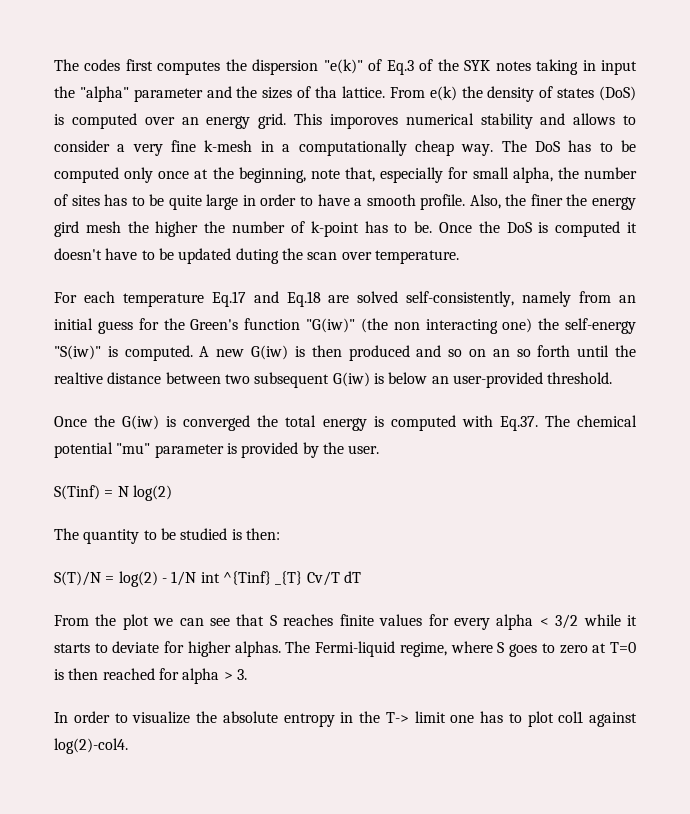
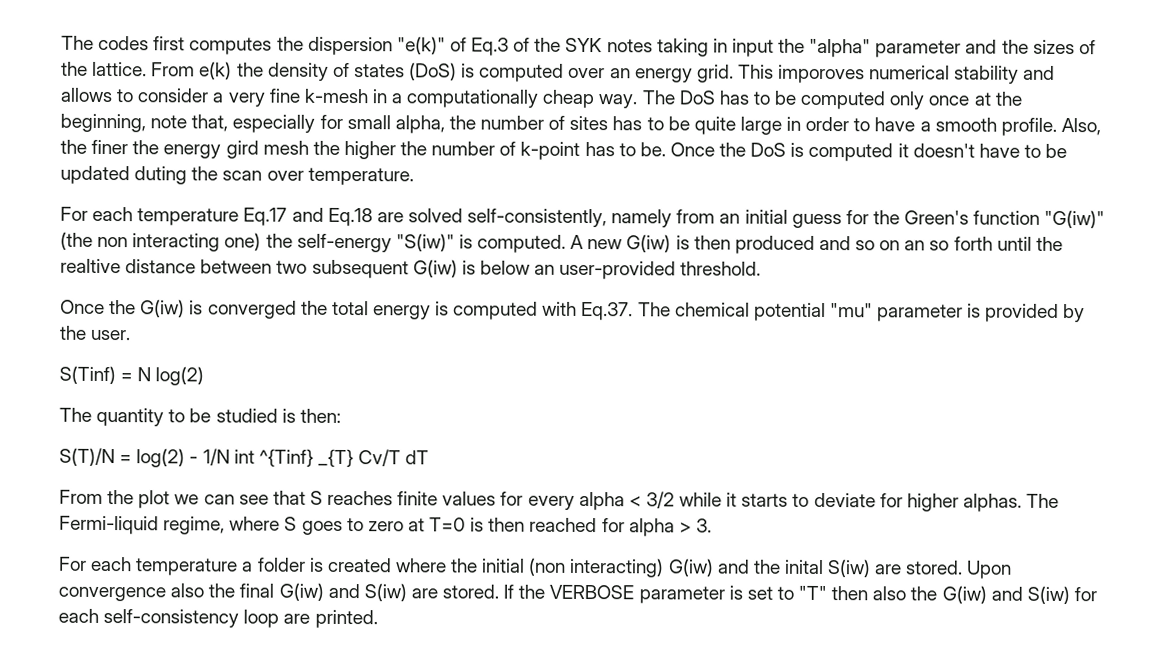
[315,86,338,98] tha -> [61,61,88,76] the
[54,711,637,727] [54,738,128,754] In order to visualize the absolute entropy in the T-> limit one has to plot col1 against log(2)-col4. -> [58,556,1013,579] [58,582,1097,605] [58,608,378,629] For each temperature a folder is created where the initial (non interacting) G(iw) and the inital S(iw) are stored. Upon convergence also the final G(iw) and S(iw) are stored. If the VERBOSE parameter is set to "T" then also the G(iw) and S(iw) for each self-consistency loop are printed.

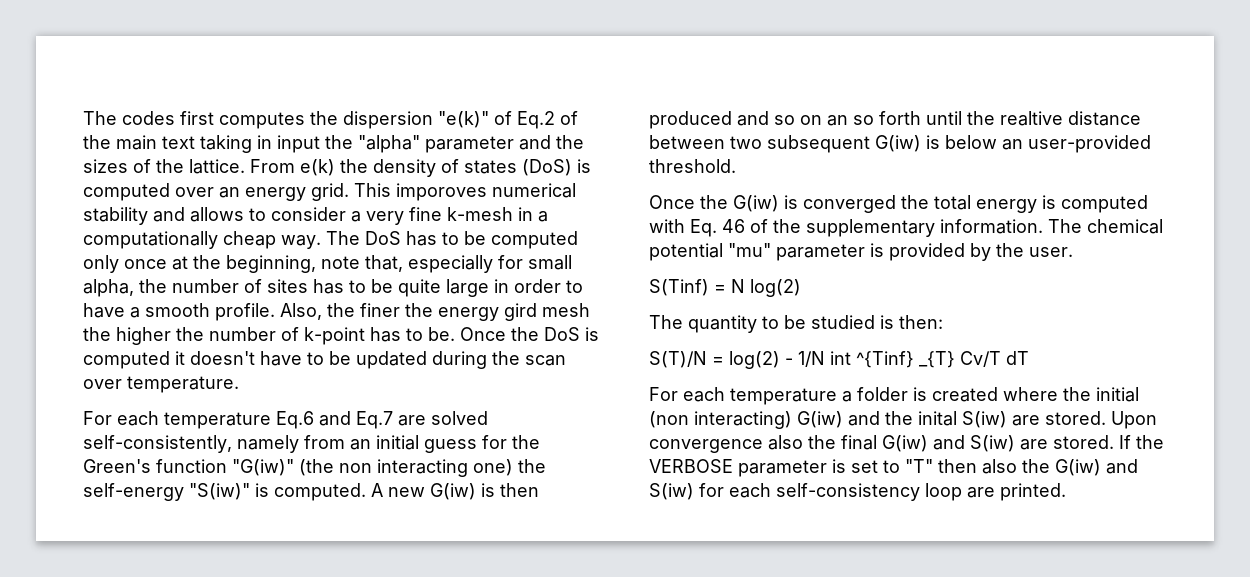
[471,37,653,56] Eq.3 of the SYK notes -> [517,111,578,129] [83,135,195,150] Eq.2 of the main text
[134,166,188,185] duting -> [432,351,487,369] during
[243,207,373,227] Eq.17 and Eq.18 -> [276,411,393,429] Eq.6 and Eq.7
[581,301,634,321] Eq.37. -> [690,219,1043,237] Eq. 46 of the supplementary information.
[59,489,1060,512] [59,515,712,537] // From the plot we can see that S reaches finite values for every alpha < 3/2 while it starts to deviate for higher alphas. The Fermi-liquid regime, where S goes to zero at T=0 is then reached for alpha > 3. -> (1029, 358) none

